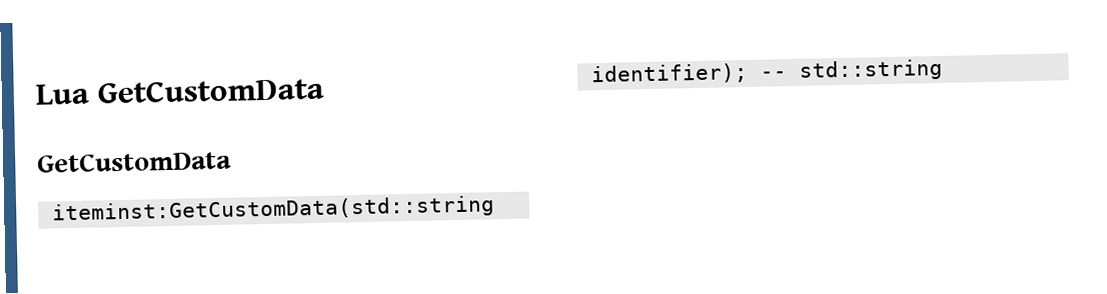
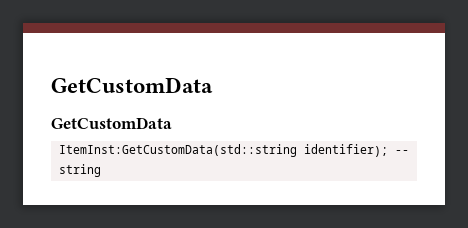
[35,83,89,105] Lua -> (51, 85) none
[51,195,495,225] iteminst:GetCustomData(std::string -> [58,144,297,157] ItemInst:GetCustomData(std::string
[798,58,943,82] std::string -> [58,164,101,177] string

